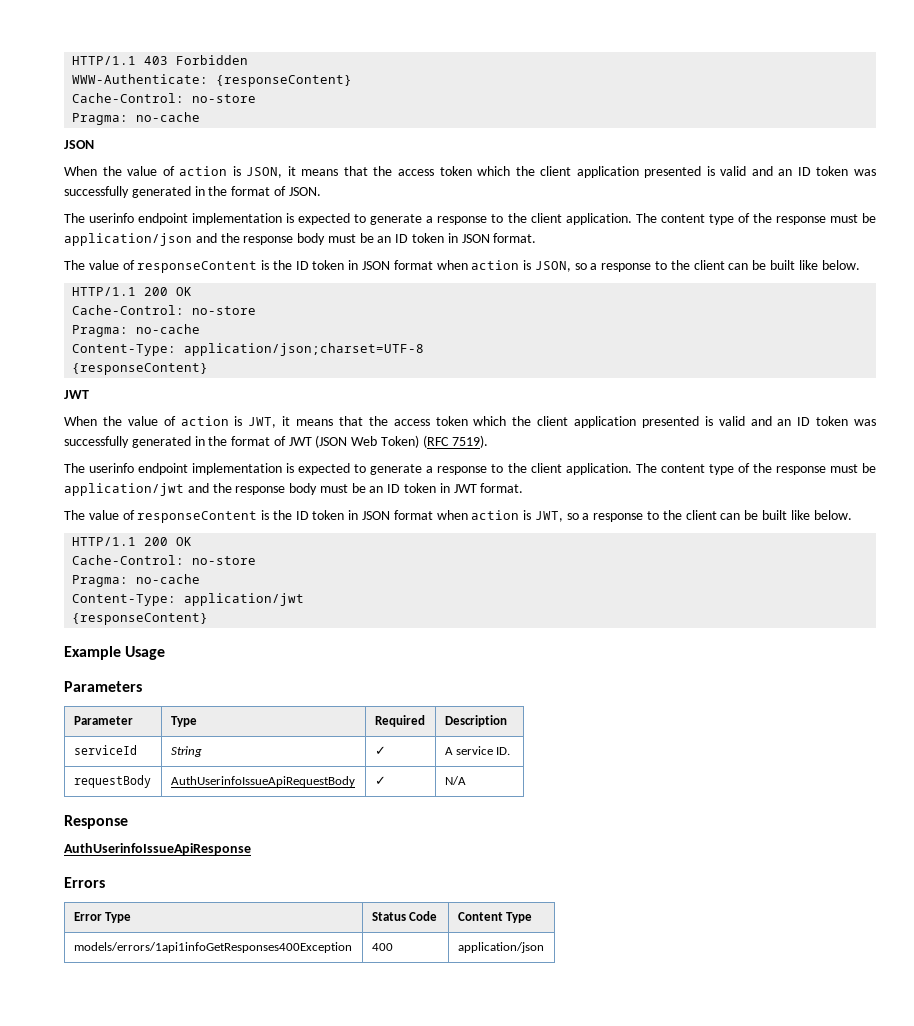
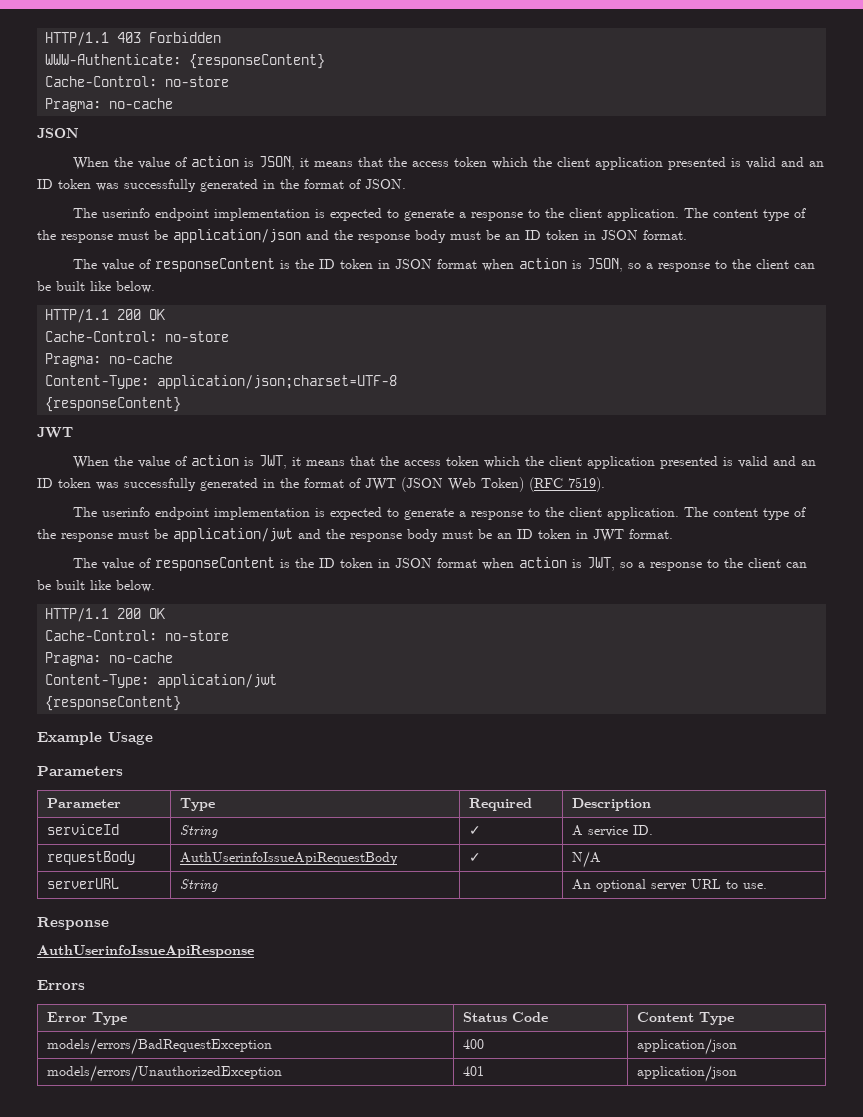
(466, 780) none -> [47,878,120,889] [180,879,219,892] [572,879,768,892] // serverURL | String | | An optional server URL to use.
[73,942,352,953] models/errors/1api1infoGetResponses400Exception -> [47,1038,273,1055] models/errors/BadRequestException
(544, 947) none -> [47,1065,283,1082] [463,1066,485,1076] [637,1065,738,1082] // models/errors/UnauthorizedException | 401 | application/json

